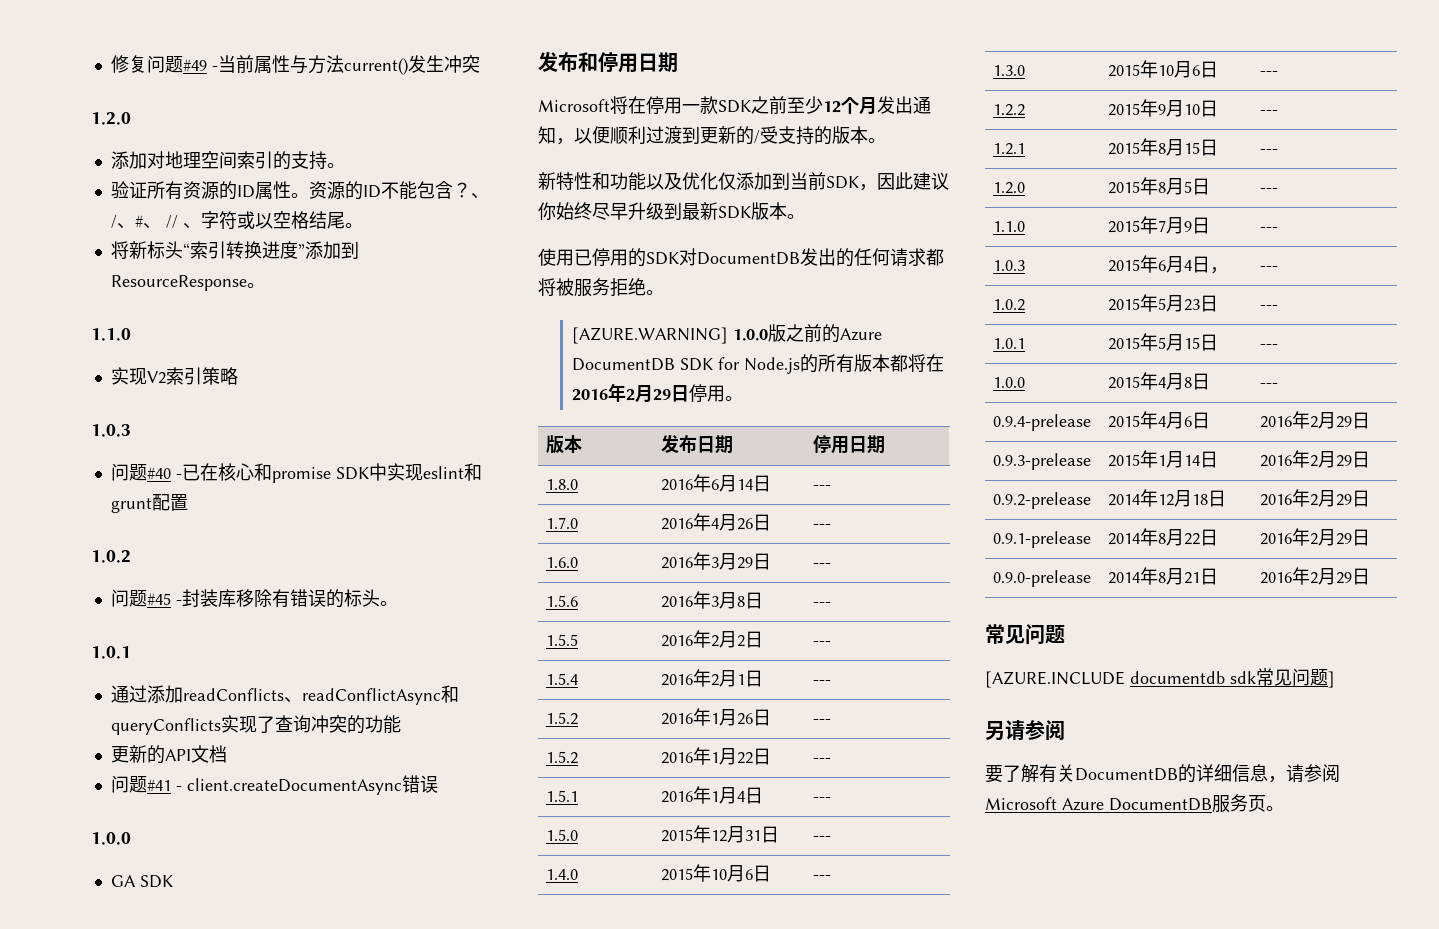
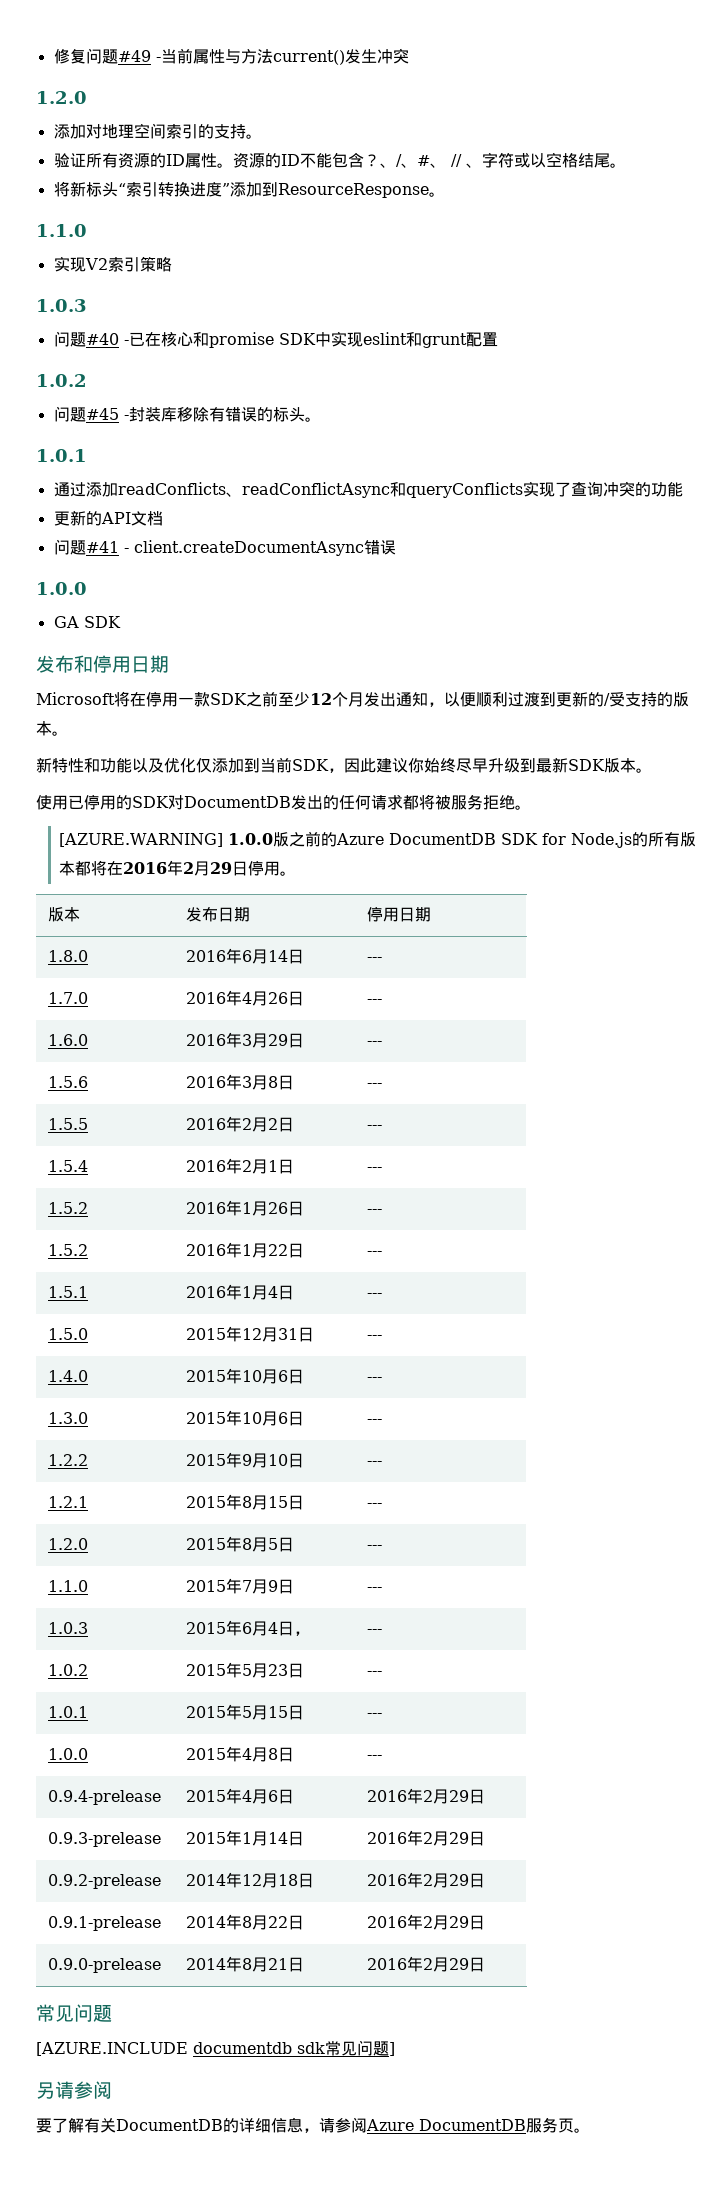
[985,797,1057,810] Microsoft -> (367, 2125) none

